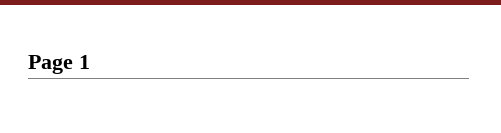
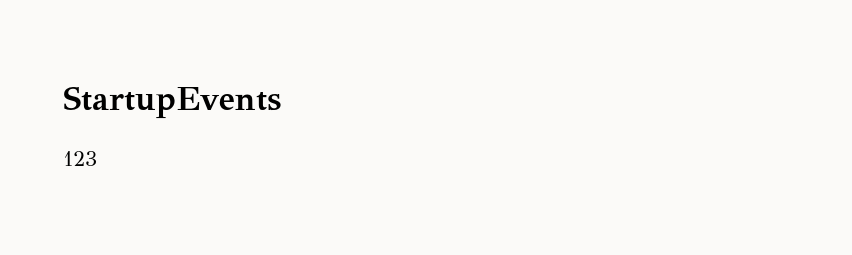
[28,55,90,74] Page 1 -> [63,86,281,119] [63,151,97,166] StartupEvents // 123

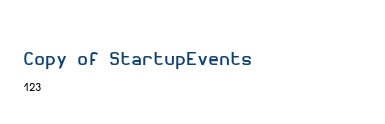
(63, 102) none -> [23,52,99,70] Copy of

